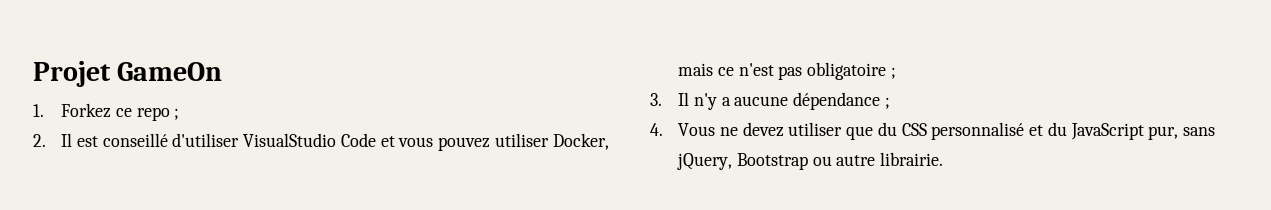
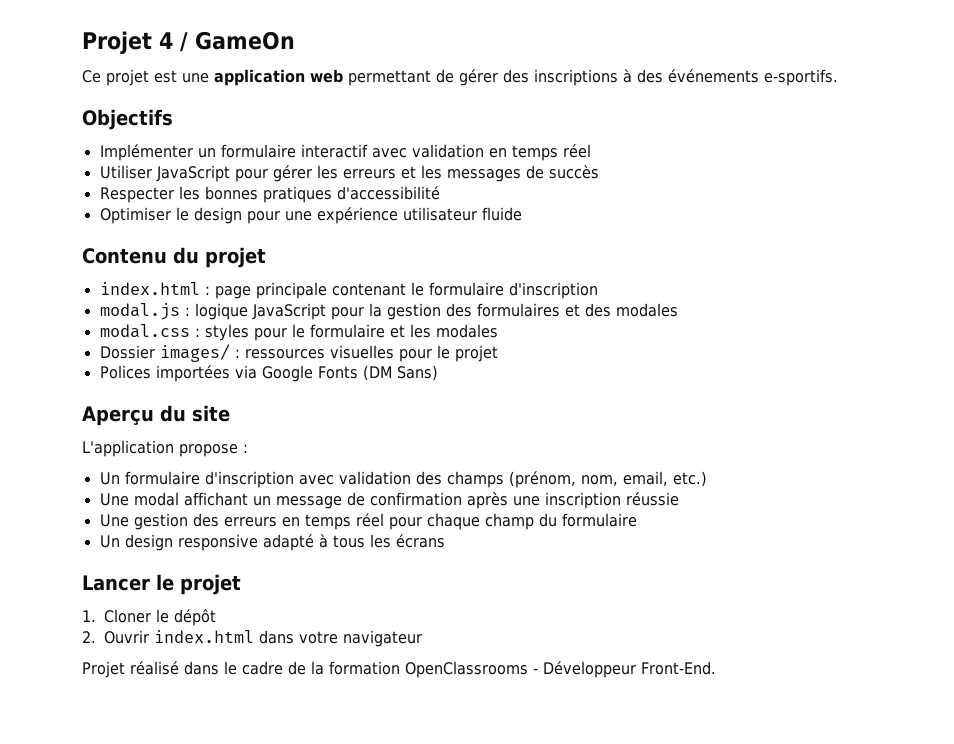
[33,61,111,87] Projet -> [82,31,188,54] Projet 4 /
[33,103,180,121] [33,133,609,151] [678,62,896,80] [650,92,890,110] [650,122,1215,140] [677,152,944,170] 1. Forkez ce repo ; // 2. Il est conseillé d'utiliser VisualStudio Code et vous pouvez utiliser Docker, mais ce n'est pas obligatoire ; // 3. Il n'y a aucune dépendance ; // 4. Vous ne devez utiliser que du CSS personnalisé et du JavaScript pur, sans jQuery, Bootstrap ou autre librairie. -> [82,69,838,86] [82,109,173,130] [99,144,591,161] [99,165,599,182] [99,186,440,203] [99,207,522,224] [82,247,266,268] [99,282,598,299] [99,303,678,320] [99,324,498,341] [99,344,498,362] [99,365,438,382] [82,405,230,426] [82,440,248,457] [99,471,707,488] [99,492,679,509] [99,513,637,530] [99,534,445,551] [82,574,241,595] [82,609,216,626] [82,630,422,647] [82,661,716,678] Ce projet est une application web permettant de gérer des inscriptions à des événements e-sportifs. // Objectifs // Implémenter un formulaire interactif avec validation en temps réel // Utiliser JavaScript pour gérer les erreurs et les messages de succès // Respecter les bonnes pratiques d'accessibilité // Optimiser le design pour une expérience utilisateur fluide // Contenu du projet // index.html : page principale contenant le formulaire d'inscription // modal.js : logique JavaScript pour la gestion des formulaires et des modales // modal.css : styles pour le formulaire et les modales // Dossier images/ : ressources visuelles pour le projet // Polices importées via Google Fonts (DM Sans) // Aperçu du site // L'application propose : // Un formulaire d'inscription avec validation des champs (prénom, nom, email, etc.) // Une modal affichant un message de confirmation après une inscription réussie // Une gestion des erreurs en temps réel pour chaque champ du formulaire // Un design responsive adapté à tous les écrans // Lancer le projet // 1. Cloner le dépôt // 2. Ouvrir index.html dans votre navigateur // Projet réalisé dans le cadre de la formation OpenClassrooms - Développeur Front-End.

